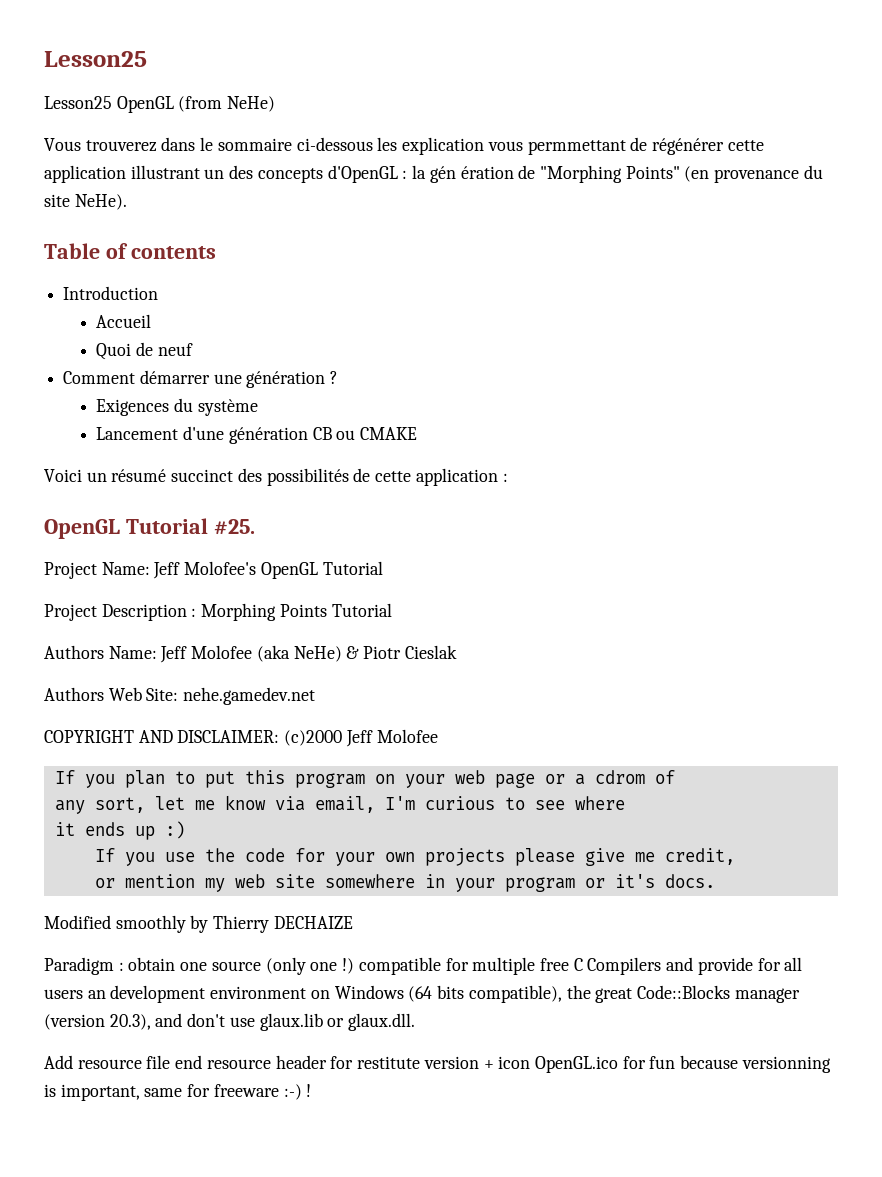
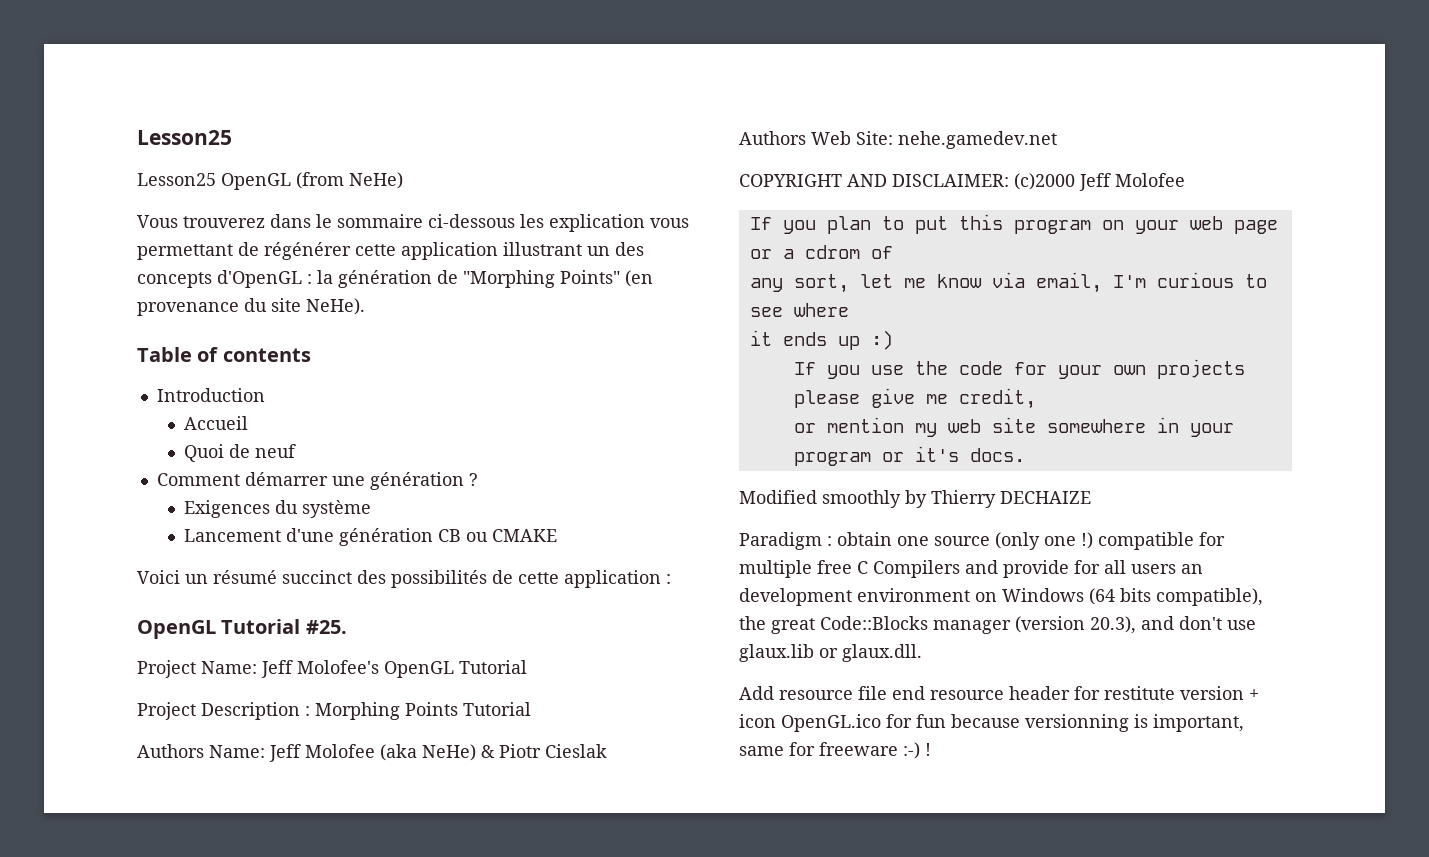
[527,140,626,155] permmettant -> [137,244,233,260] permettant
[429,166,514,183] gén ération -> [338,270,432,288] génération

